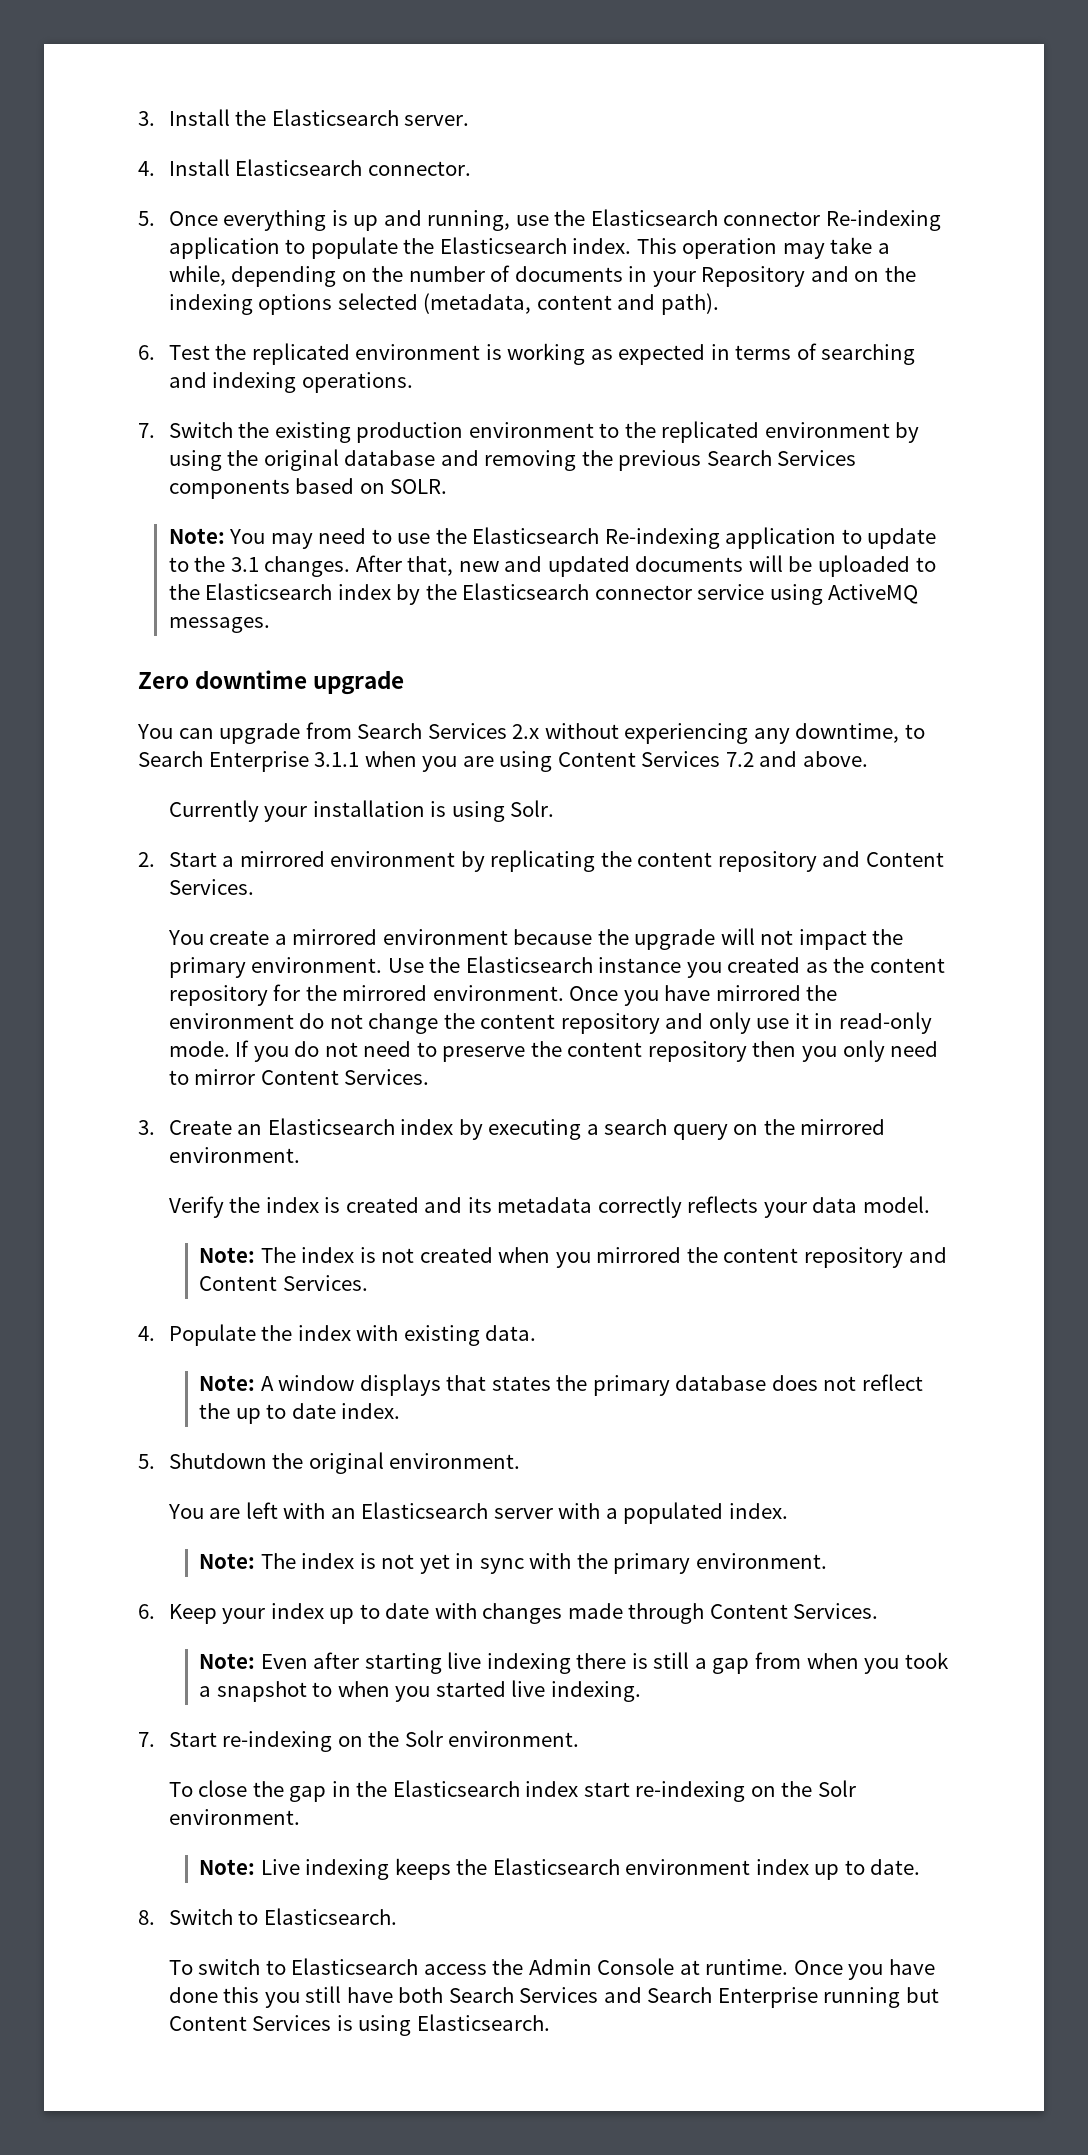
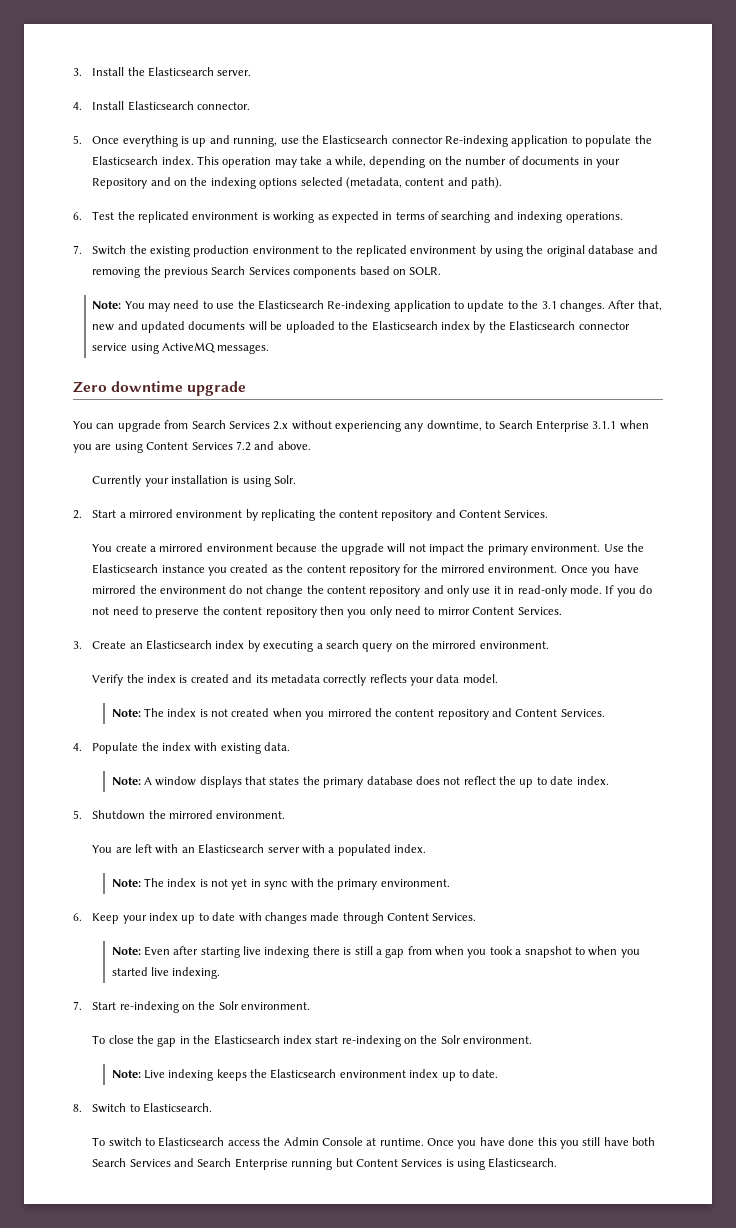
[308,1452,384,1474] original -> [169,810,214,819] mirrored

